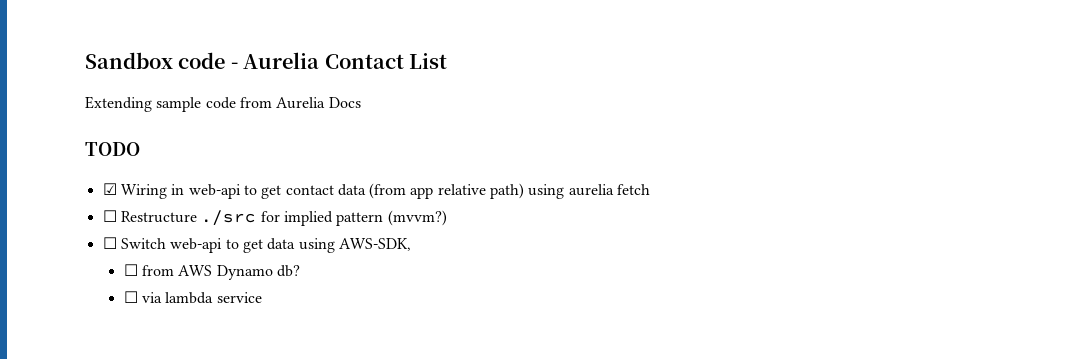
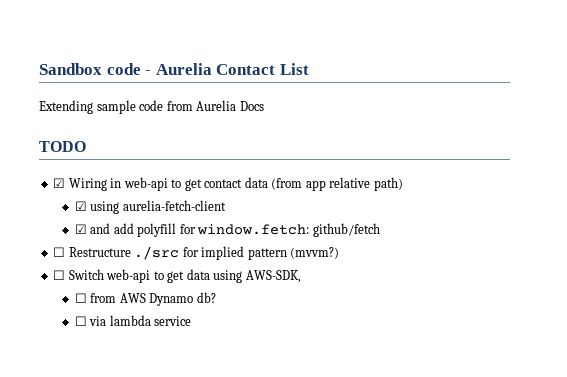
[528,184,651,199] using aurelia fetch -> [74,200,226,214] [74,223,380,237] // ☑ using aurelia-fetch-client // ☑ and add polyfill for window.fetch: github/fetch

